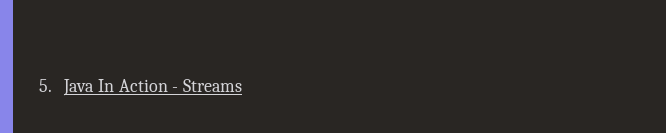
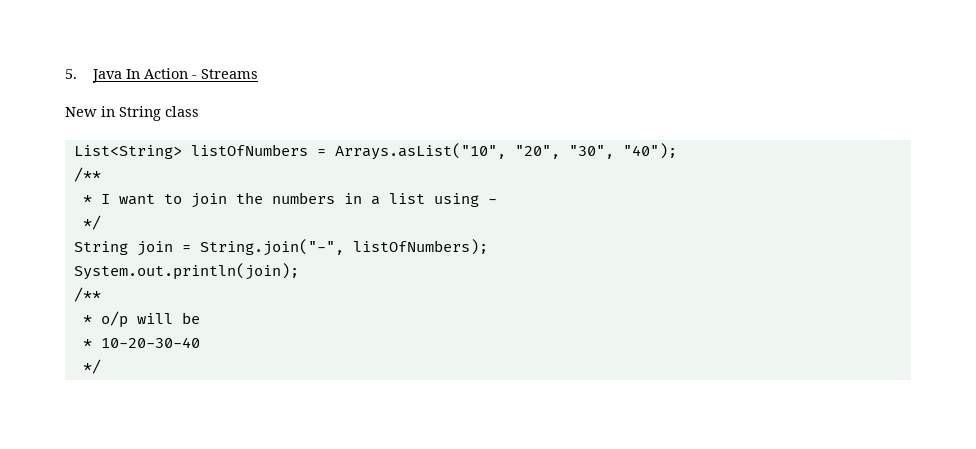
(243, 85) none -> [65,106,199,121] [73,143,677,160] [73,167,101,182] [82,192,497,208] [82,215,101,230] [73,239,488,256] [73,263,299,280] [73,287,101,302] [82,311,200,328] [82,337,200,348] [82,359,101,374] // New in String class // List<String> listOfNumbers = Arrays.asList("10", "20", "30", "40"); // /** // * I want to join the numbers in a list using - // */ // String join = String.join("-", listOfNumbers); // System.out.println(join); // /** // * o/p will be // * 10-20-30-40 // */

